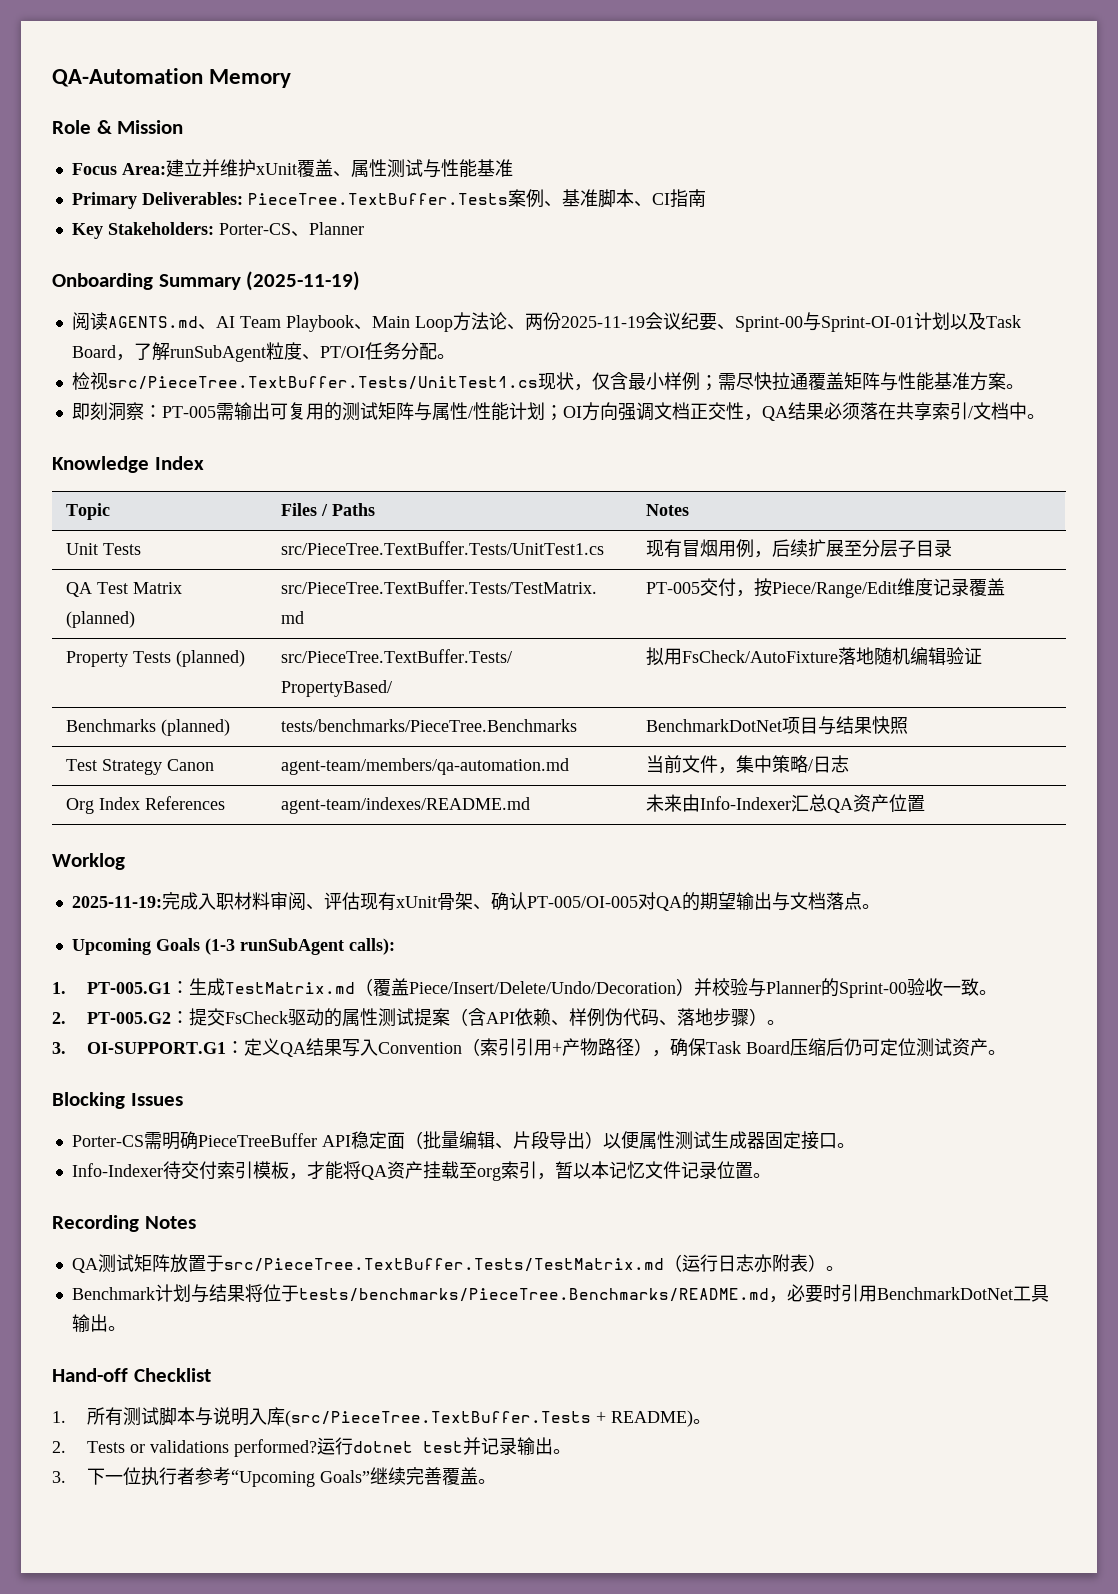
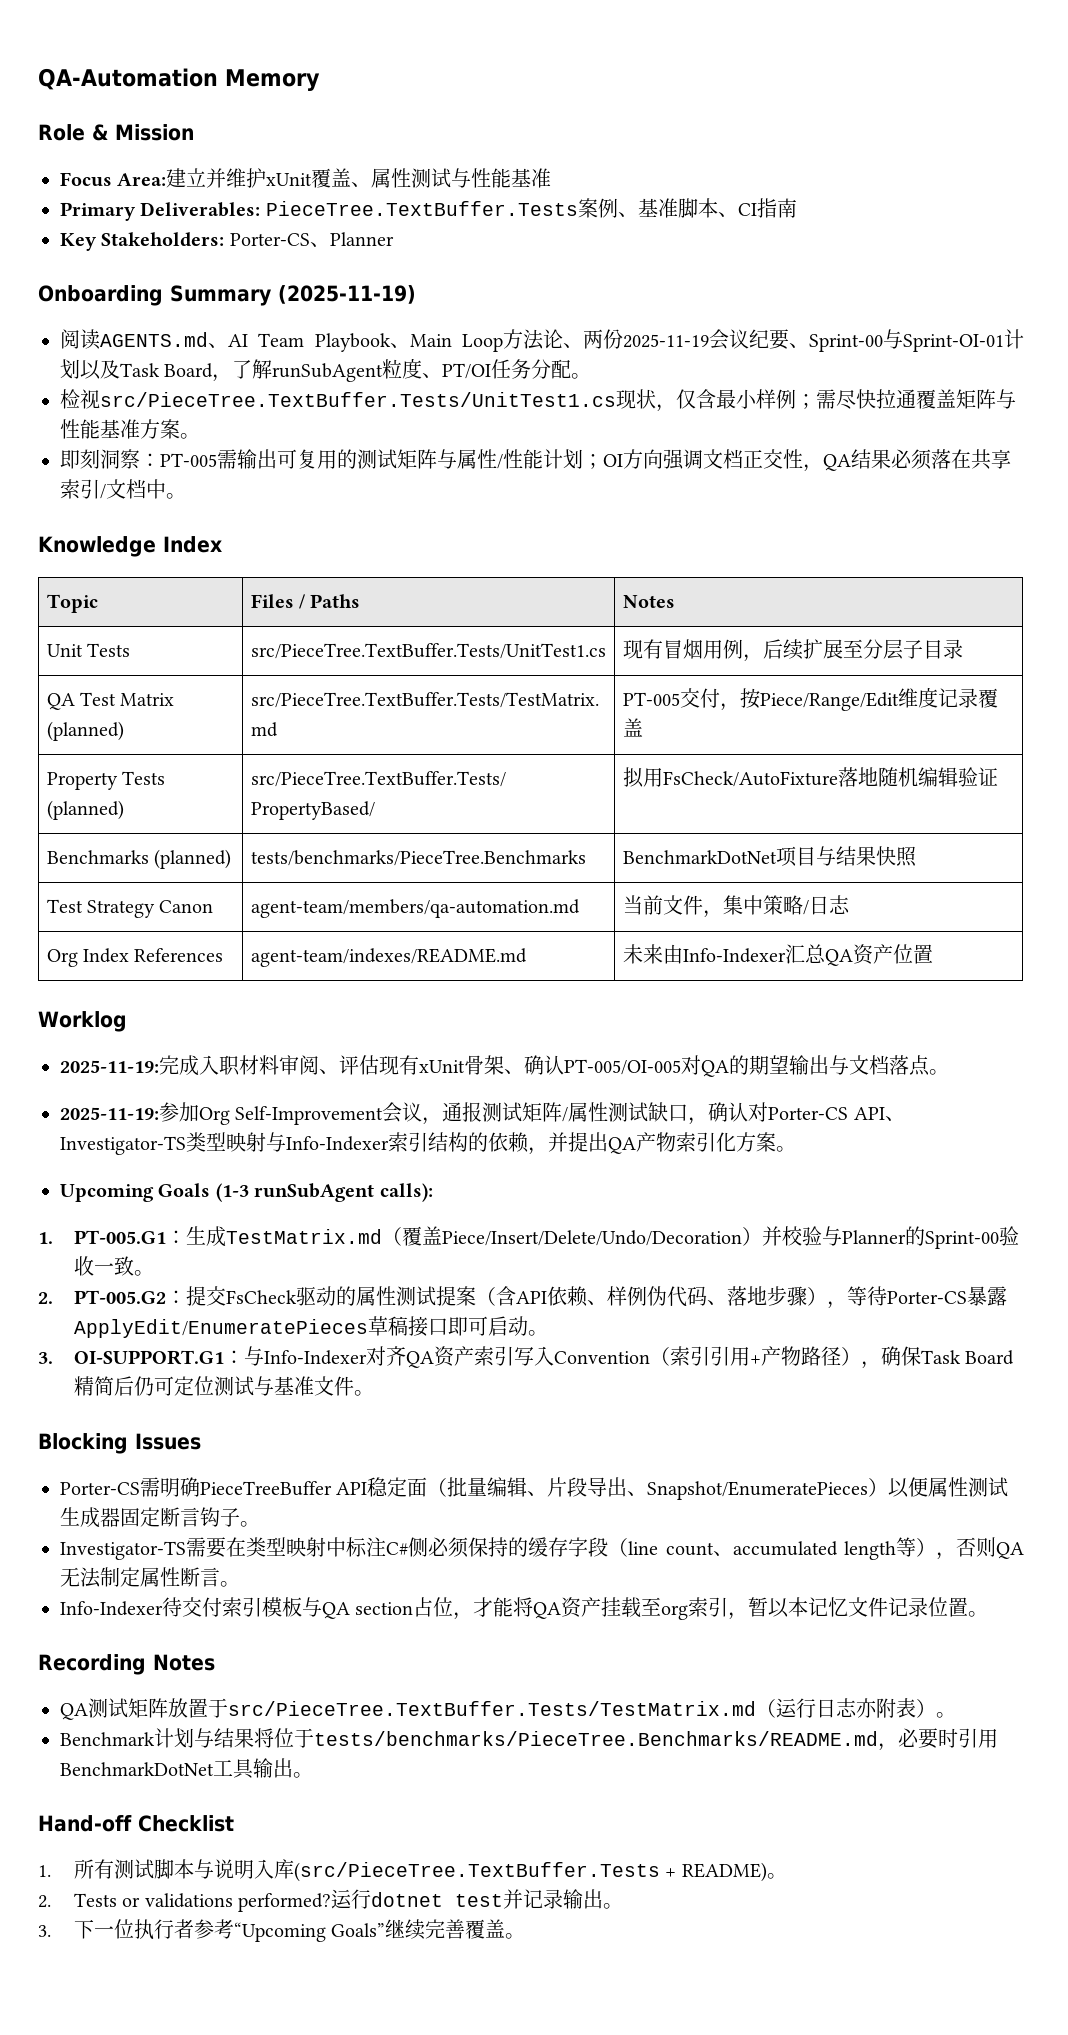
(880, 906) none -> [60,1102,905,1125] [60,1132,796,1155] // 2025-11-19:参加Org Self-Improvement会议，通报测试矩阵/属性测试缺口，确认对Porter-CS API、Investigator-TS类型映射与Info-Indexer索引结构的依赖，并提出QA产物索引化方案。
[766,1020,785,1025] [52,1038,342,1057] 。 // 3. OI-SUPPORT.G1：定义QA结果 -> [826,1286,1007,1309] [73,1316,548,1338] [38,1346,514,1368] ，等待Porter-CS暴露ApplyEdit/EnumeratePieces草稿接口即可启动。 // 3. OI-SUPPORT.G1：与Info-Indexer对齐QA资产索引
[789,1038,826,1056] 压缩 -> [73,1376,114,1396] 精简
[951,1038,988,1056] 资产 -> [253,1376,354,1396] 与基准文件
(585, 1140) none -> [627,1481,869,1500] 、Snapshot/EnumeratePieces
[800,1131,837,1150] 接口 -> [160,1507,260,1527] [60,1537,1024,1560] [60,1567,220,1588] 断言钩子。 // Investigator-TS需要在类型映射中标注C#侧必须保持的缓存字段（line count、accumulated length等），否则QA无法制定属性断言
(289, 1170) none -> [302,1597,454,1619] 与QA section占位

